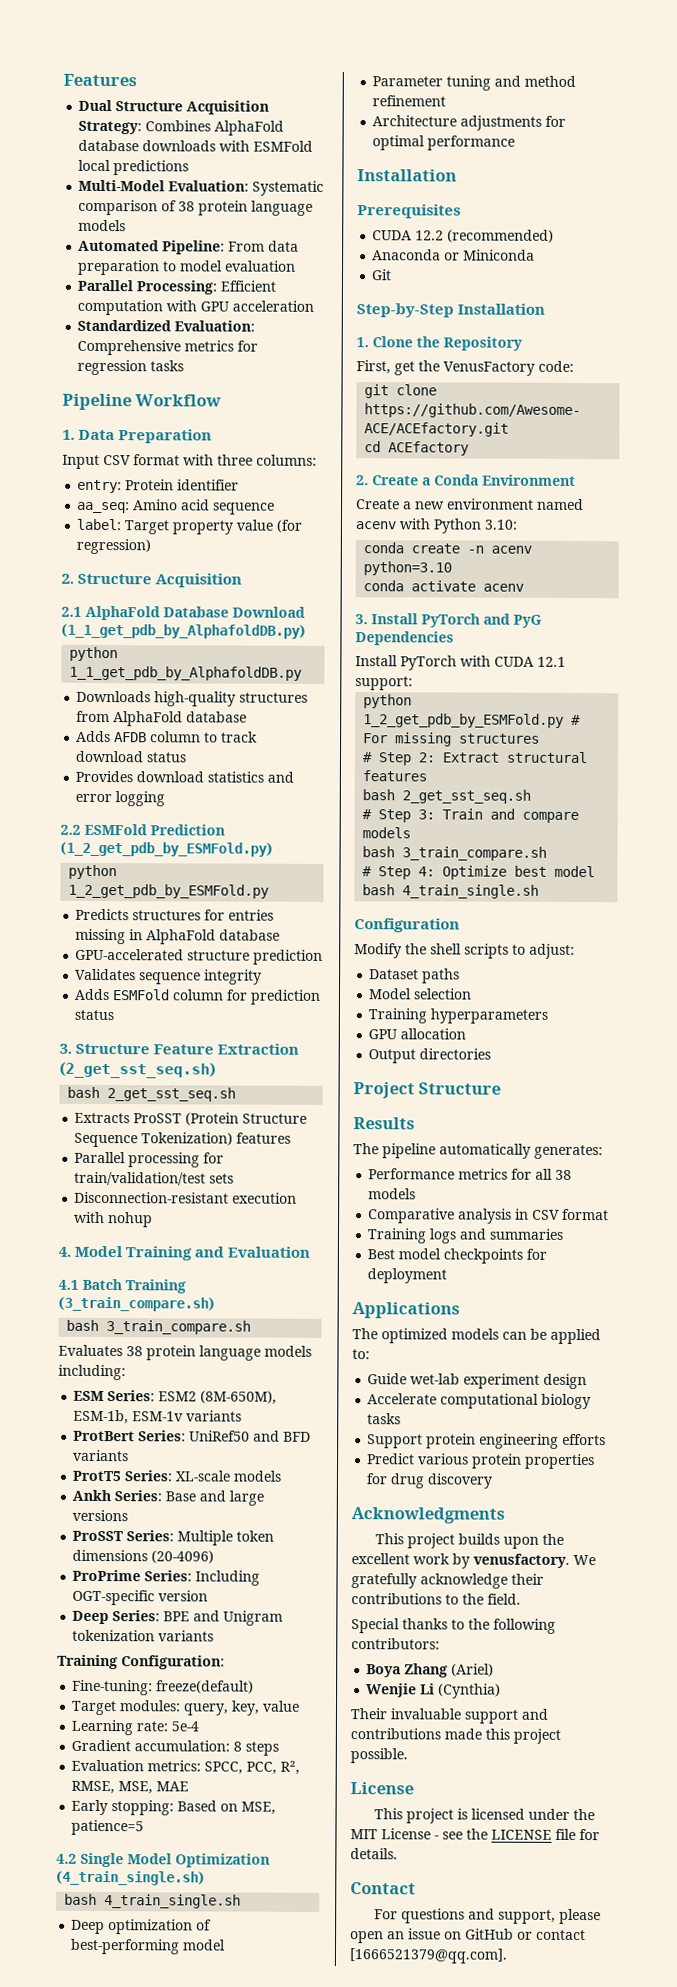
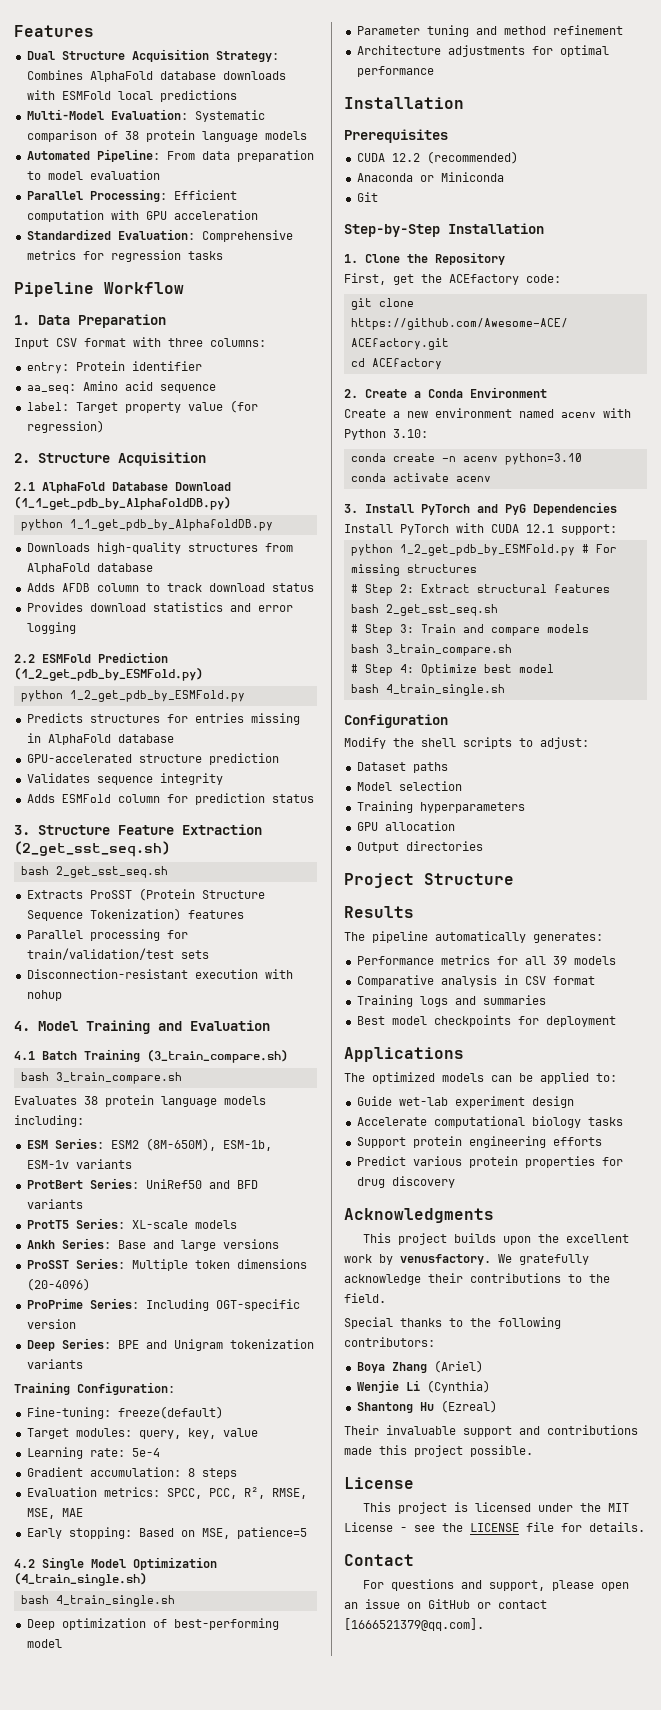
[443,361,535,376] VenusFactory -> [449,274,519,285] ACEfactory
[555,1169,573,1180] 38 -> [552,956,567,965] 39
(502, 1691) none -> [356,1400,497,1413] // Shantong Hu (Ezreal)

